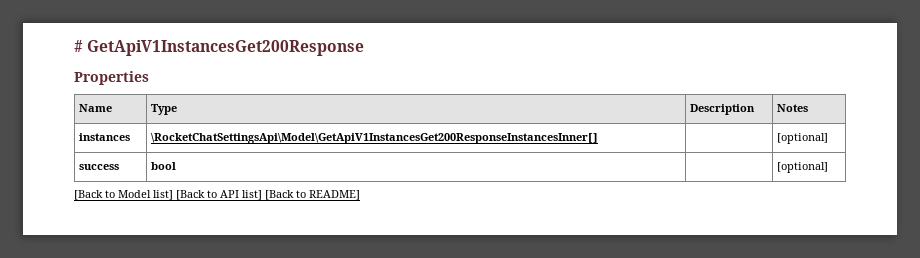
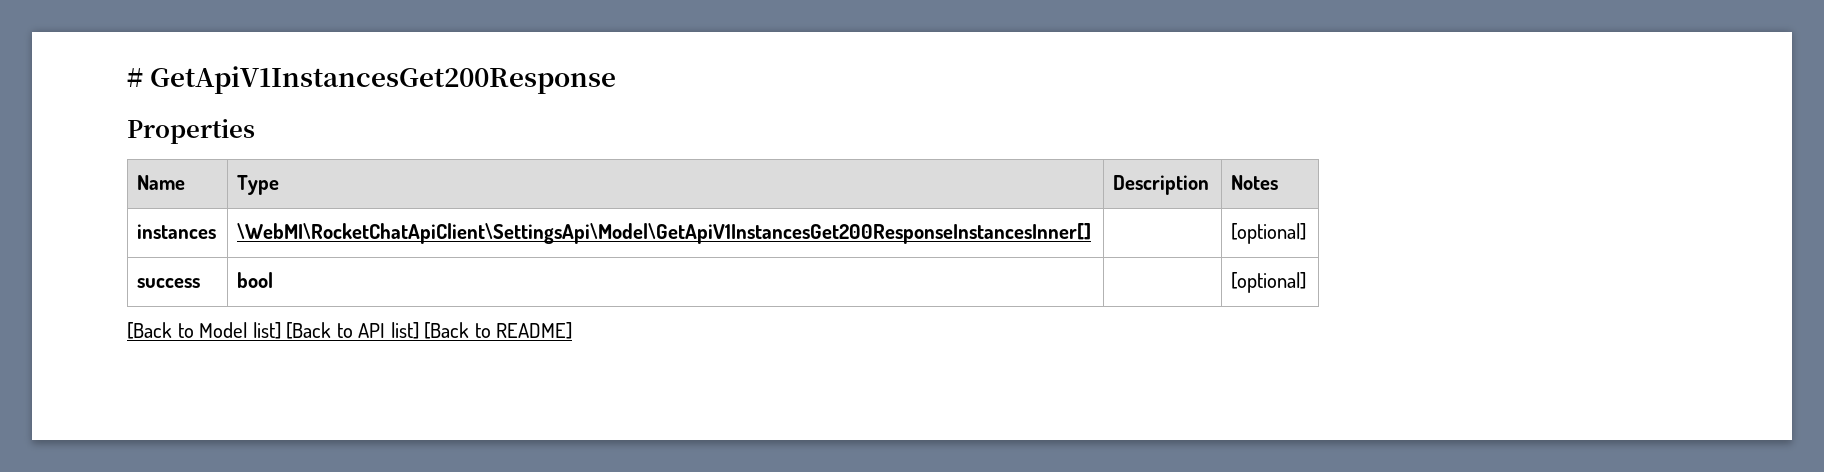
[150,133,598,144] \RocketChatSettingsApi\Model\GetApiV1InstancesGet200ResponseInstancesInner[] -> [237,223,1092,244] \WebMI\RocketChatApiClient\SettingsApi\Model\GetApiV1InstancesGet200ResponseInstancesInner[]

